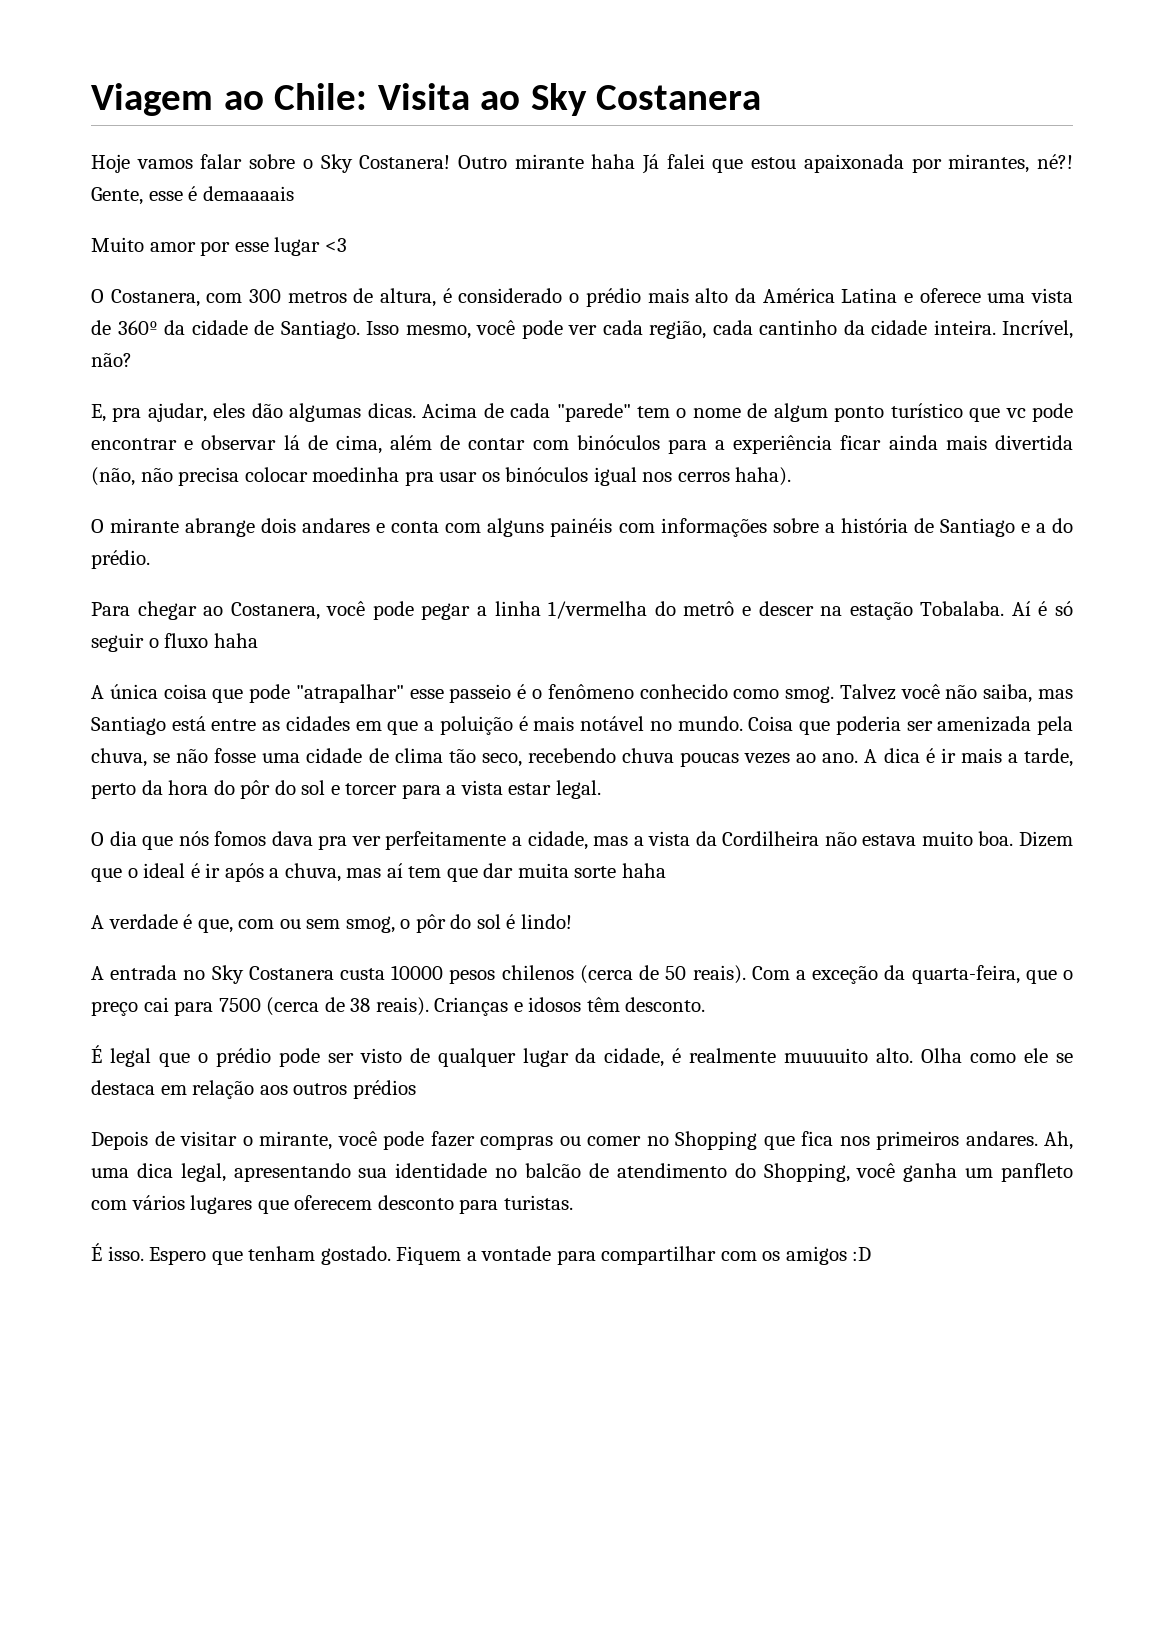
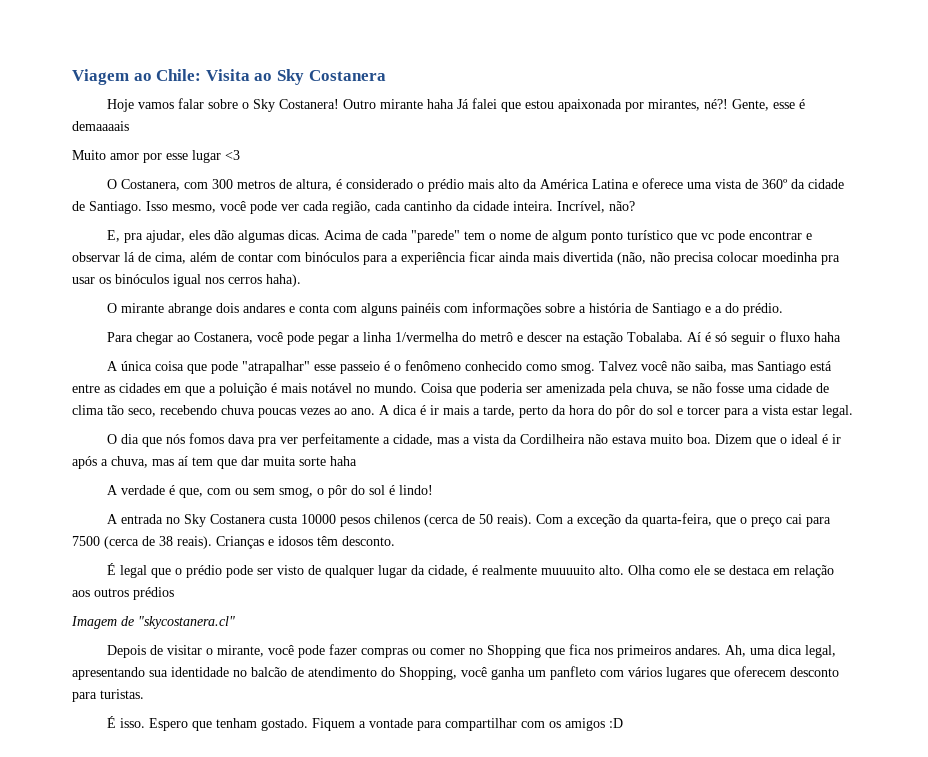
(416, 1089) none -> [71,616,235,629] // Imagem de "skycostanera.cl"

